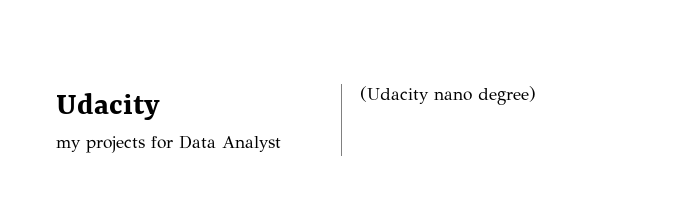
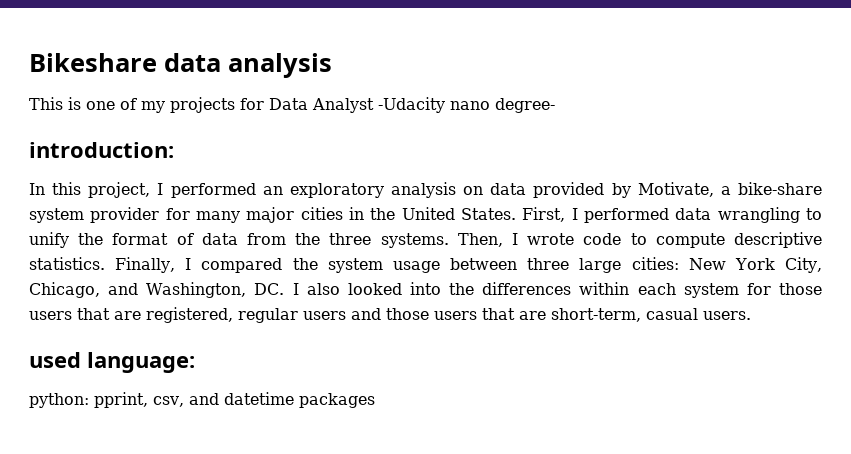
[56,93,160,120] Udacity // -> [29,53,332,78] [29,97,137,110] Bikeshare data analysis // This is one of
[360,86,536,105] (Udacity nano degree) -> [378,97,555,113] [29,142,174,158] [29,182,822,198] [29,207,823,223] [29,232,823,248] [29,257,823,273] [29,282,822,298] [29,307,751,323] [29,352,195,373] [29,392,375,408] -Udacity nano degree- // introduction: // In this project, I performed an exploratory analysis on data provided by Motivate, a bike-share system provider for many major cities in the United States. First, I performed data wrangling to unify the format of data from the three systems. Then, I wrote code to compute descriptive statistics. Finally, I compared the system usage between three large cities: New York City, Chicago, and Washington, DC. I also looked into the differences within each system for those users that are registered, regular users and those users that are short-term, casual users. // used language: // python: pprint, csv, and datetime packages

